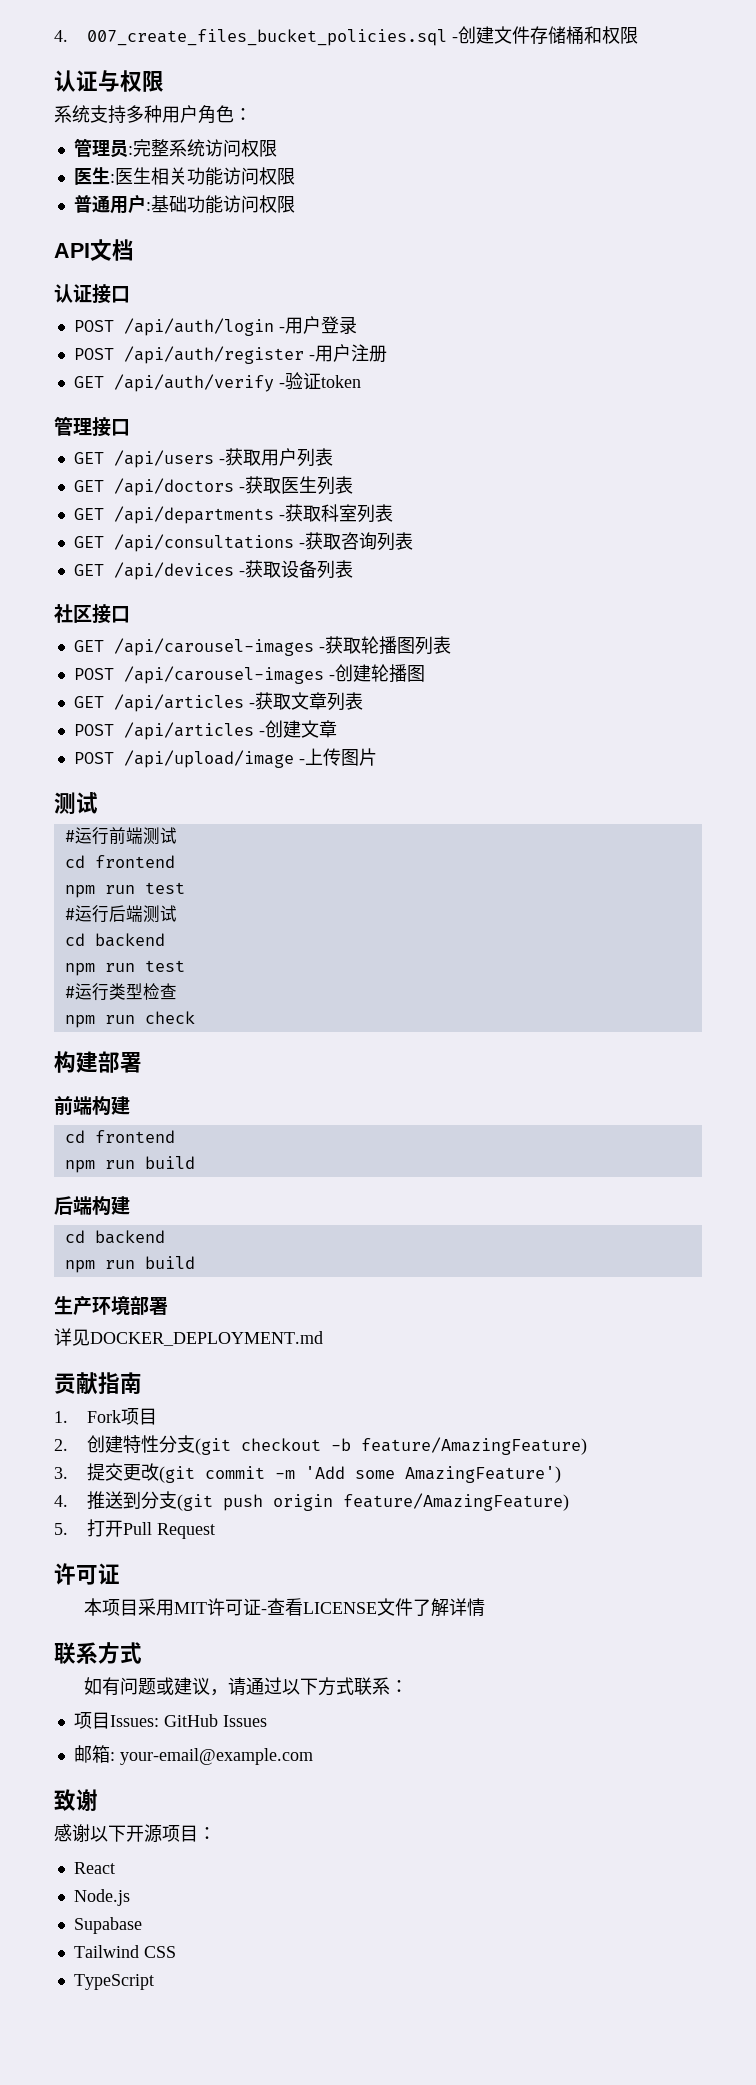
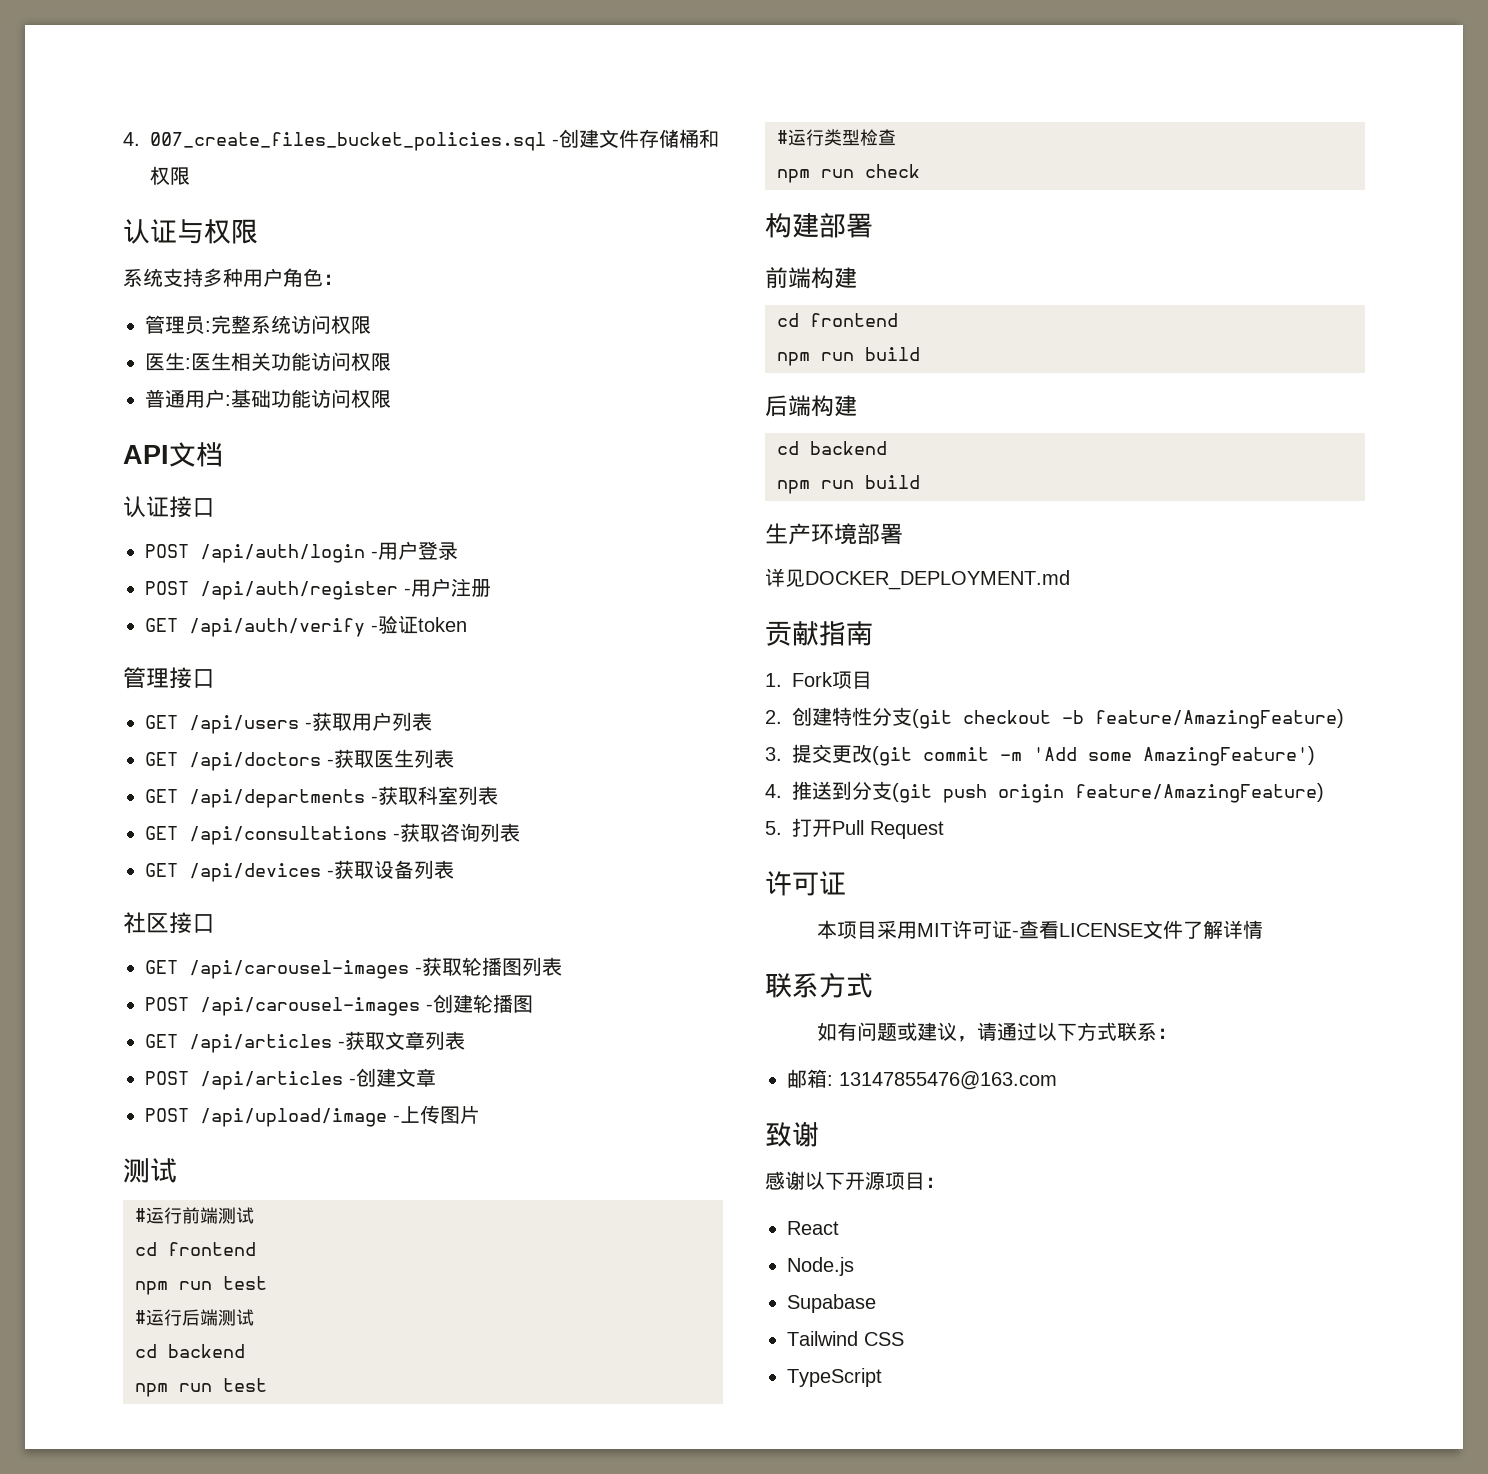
[73,1712,267,1729] // 项目Issues: GitHub Issues -> (1177, 1033) none
[119,1748,313,1765] your-email@example.com -> [839,1071,1057,1090] 13147855476@163.com

